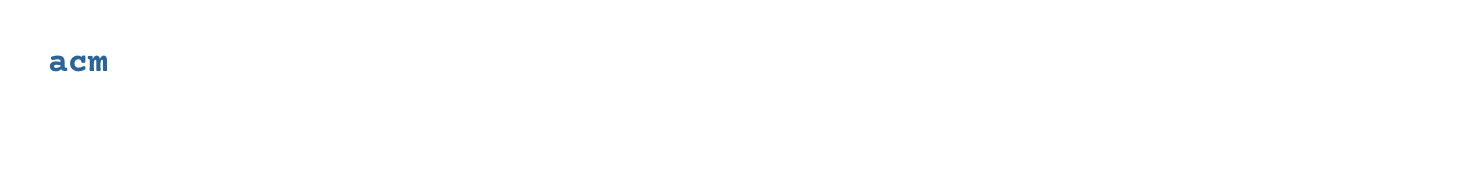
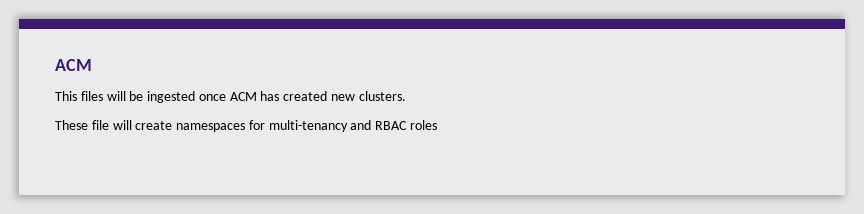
[48,55,108,72] acm -> [55,59,92,71] [55,91,406,103] [55,120,438,132] ACM // This files will be ingested once ACM has created new clusters. // These file will create namespaces for multi-tenancy and RBAC roles

